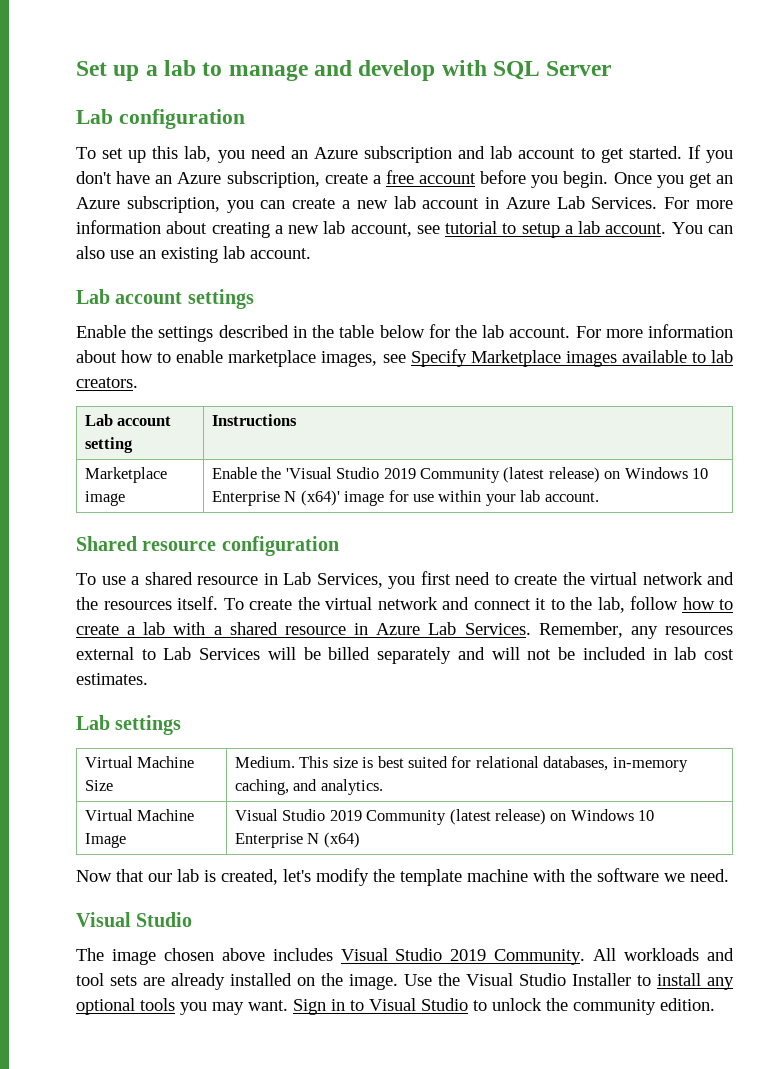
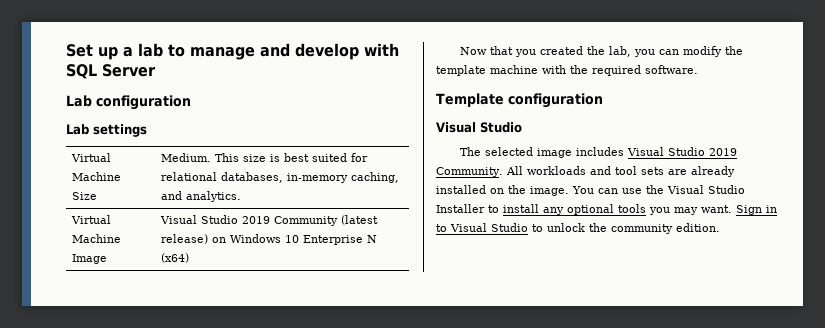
[76,145,734,163] [76,170,733,188] [76,196,733,213] [76,220,733,238] [76,246,311,263] [76,289,254,309] [76,324,733,342] [76,349,734,367] [76,377,138,388] [84,414,172,426] [84,437,133,453] [211,414,297,426] [84,467,167,483] [84,491,125,506] [211,467,709,483] [211,490,599,506] [76,536,339,556] [76,571,734,589] [76,596,733,613] [76,622,733,639] [76,647,735,664] [76,673,148,685] // To set up this lab, you need an Azure subscription and lab account to get started. If you don't have an Azure subscription, create a free account before you begin. Once you get an Azure subscription, you can create a new lab account in Azure Lab Services. For more information about creating a new lab account, see tutorial to setup a lab account. You can also use an existing lab account. // Lab account settings // Enable the settings described in the table below for the lab account. For more information about how to enable marketplace images, see Specify Marketplace images available to lab creators. // Lab account setting | Instructions // Marketplace image | Enable the 'Visual Studio 2019 Community (latest release) on Windows 10 Enterprise N (x64)' image for use within your lab account. // Shared resource configuration // To use a shared resource in Lab Services, you first need to create the virtual network and the resources itself. To create the virtual network and connect it to the lab, follow how to create a lab with a shared resource in Azure Lab Services. Remember, any resources external to Lab Services will be billed separately and will not be included in lab cost estimates. -> (191, 102) none
[148,869,311,885] our lab is created, let's -> [515,46,680,57] you created the lab, you can
[597,868,729,882] software we need. -> [592,65,698,76] [436,93,603,108] required software. // Template configuration
[111,948,265,965] image chosen above -> [485,147,573,158] selected image
[404,974,432,986] Use -> [572,186,642,194] You can use

